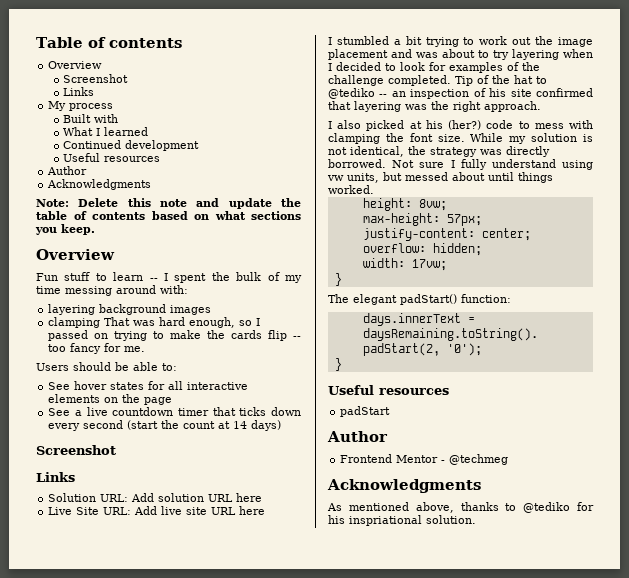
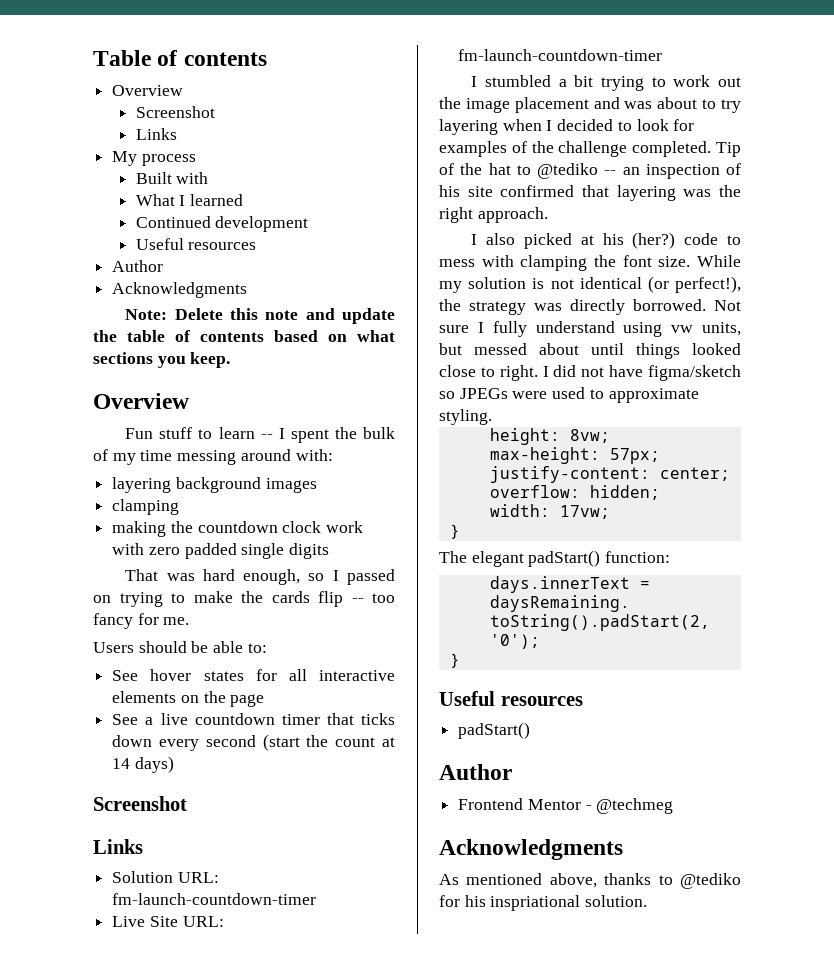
(101, 322) none -> [112,521,364,537] [112,543,330,559] // making the countdown clock work with zero padded single digits //
[131,493,263,502] Add solution URL here -> [112,893,317,905] fm-launch-countdown-timer
[134,506,266,515] Add live site URL here -> [458,49,663,61] fm-launch-countdown-timer
[350,146,404,157] identical, -> [579,276,741,293] identical (or perfect!),
[328,185,374,194] worked. -> [692,343,741,355] [439,365,741,381] [439,387,699,403] [439,409,492,425] looked close to right. I did not have figma/sketch so JPEGs were used to approximate styling.
[340,406,391,417] padStart -> [458,722,531,739] padStart()

